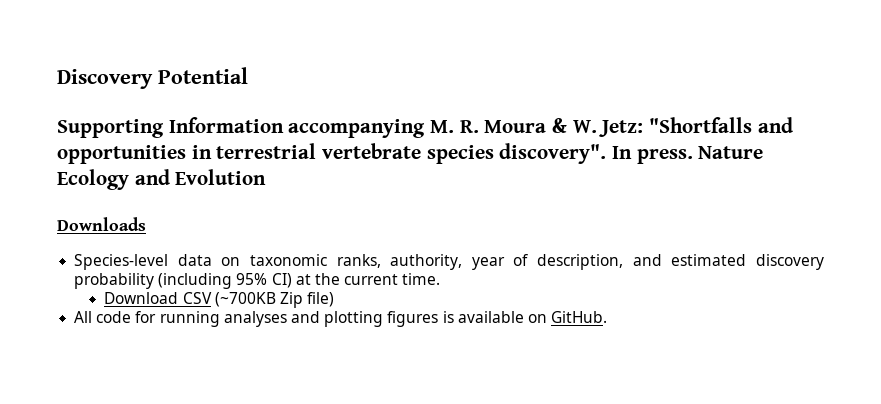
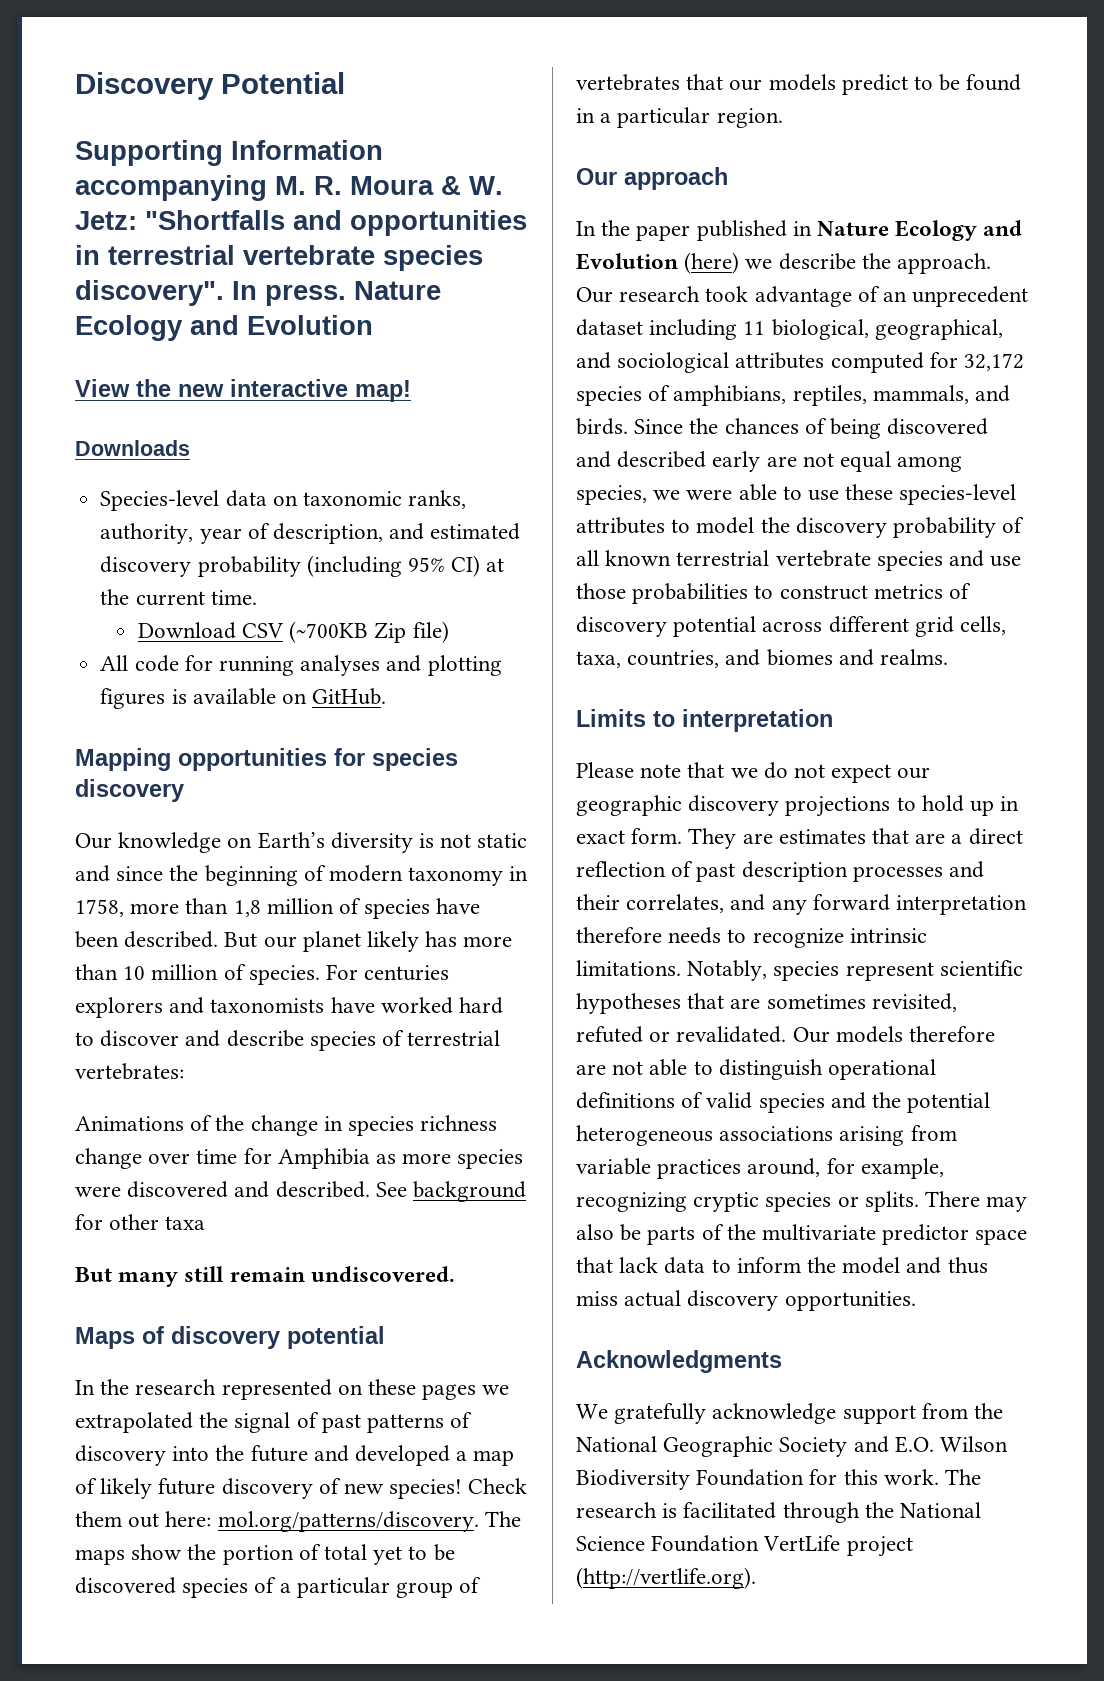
(267, 177) none -> [75,379,411,402] // View the new interactive map!
(608, 317) none -> [75,748,458,771] [75,779,184,802] [75,832,528,853] [75,865,529,886] [75,898,481,919] [75,931,513,952] [75,964,450,985] [75,997,504,1018] [75,1030,501,1051] [75,1063,184,1080] [75,1115,498,1136] [75,1148,524,1169] [75,1181,527,1202] [75,1214,206,1230] [75,1266,455,1287] [75,1326,385,1349] [75,1379,510,1400] [75,1412,473,1433] [75,1445,515,1466] [75,1478,528,1499] [75,1511,521,1532] [75,1544,455,1565] [75,1577,482,1598] [576,74,1022,95] [576,107,783,128] [576,167,728,190] [576,220,1023,241] [576,252,992,274] [576,286,1029,307] [576,319,1003,340] [576,352,1025,373] [576,385,1011,406] [576,418,989,439] [576,451,963,472] [576,484,1017,505] [576,517,1025,538] [576,550,1022,571] [576,583,972,604] [576,616,1007,637] [576,649,949,668] [576,709,833,732] [576,762,931,783] [576,795,1020,817] [576,828,1023,849] [576,861,985,882] [576,894,1028,915] [576,927,927,948] [576,960,1023,981] [576,993,957,1014] [576,1026,996,1043] [576,1059,937,1080] [576,1092,991,1113] [576,1125,957,1146] [576,1158,944,1179] [576,1191,1028,1212] [576,1224,1028,1245] [576,1257,988,1274] [576,1290,916,1311] [576,1350,782,1373] [576,1403,1004,1424] [576,1436,1009,1457] [576,1469,982,1490] [576,1502,982,1523] [576,1535,913,1557] [576,1567,756,1589] // Mapping opportunities for species discovery // Our knowledge on Earth’s diversity is not static and since the beginning of modern taxonomy in 1758, more than 1,8 million of species have been described. But our planet likely has more than 10 million of species. For centuries explorers and taxonomists have worked hard to discover and describe species of terrestrial vertebrates: // Animations of the change in species richness change over time for Amphibia as more species were discovered and described. See background for other taxa // But many still remain undiscovered. // Maps of discovery potential // In the research represented on these pages we extrapolated the signal of past patterns of discovery into the future and developed a map of likely future discovery of new species! Check them out here: mol.org/patterns/discovery. The maps show the portion of total yet to be discovered species of a particular group of vertebrates that our models predict to be found in a particular region. // Our approach // In the paper published in Nature Ecology and Evolution (here) we describe the approach. Our research took advantage of an unprecedent dataset including 11 biological, geographical, and sociological attributes computed for 32,172 species of amphibians, reptiles, mammals, and birds. Since the chances of being discovered and described early are not equal among species, we were able to use these species-level attributes to model the discovery probability of all known terrestrial vertebrate species and use those probabilities to construct metrics of discovery potential across different grid cells, taxa, countries, and biomes and realms. // Limits to interpretation // Please note that we do not expect our geographic discovery projections to hold up in exact form. They are estimates that are a direct reflection of past description processes and their correlates, and any forward interpretation therefore needs to recognize intrinsic limitations. Notably, species represent scientific hypotheses that are sometimes revisited, refuted or revalidated. Our models therefore are not able to distinguish operational definitions of valid species and the potential heterogeneous associations arising from variable practices around, for example, recognizing cryptic species or splits. There may also be parts of the multivariate predictor space that lack data to inform the model and thus miss actual discovery opportunities. // Acknowledgments // We gratefully acknowledge support from the National Geographic Society and E.O. Wilson Biodiversity Foundation for this work. The research is facilitated through the National Science Foundation VertLife project (http://vertlife.org).

